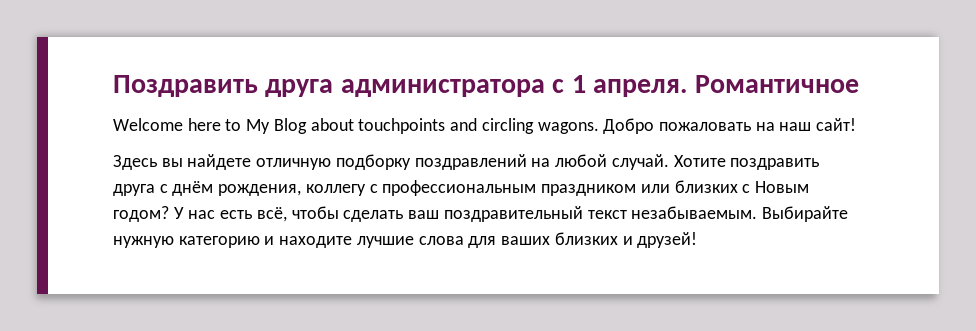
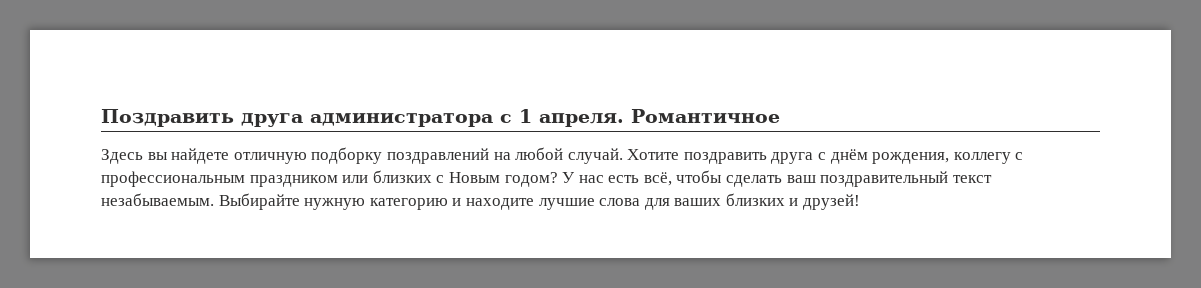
[113,118,857,134] // Welcome here to My Blog about touchpoints and circling wagons. Добро пожаловать на наш сайт! -> (780, 116) none

